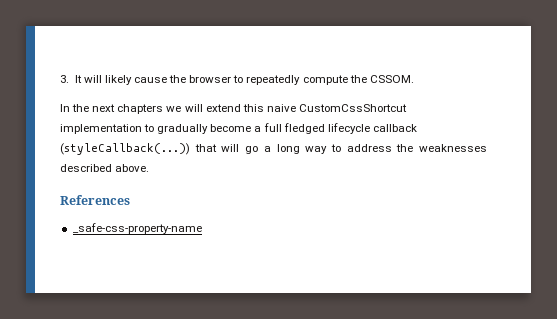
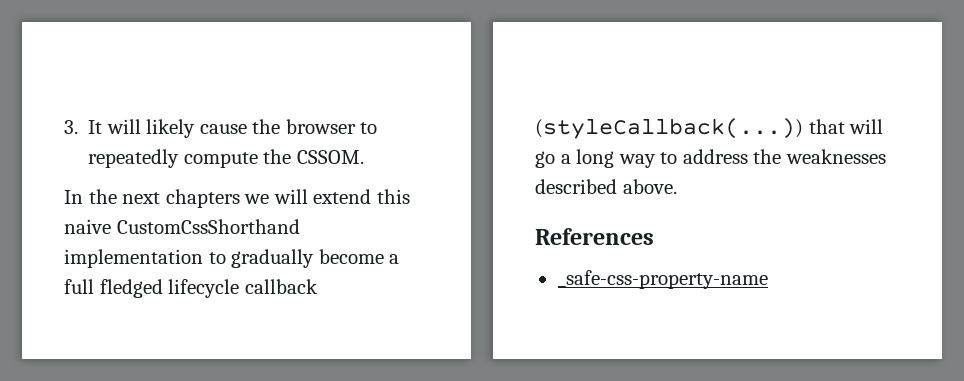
[298,104,407,112] CustomCssShortcut -> [116,219,300,234] CustomCssShorthand

